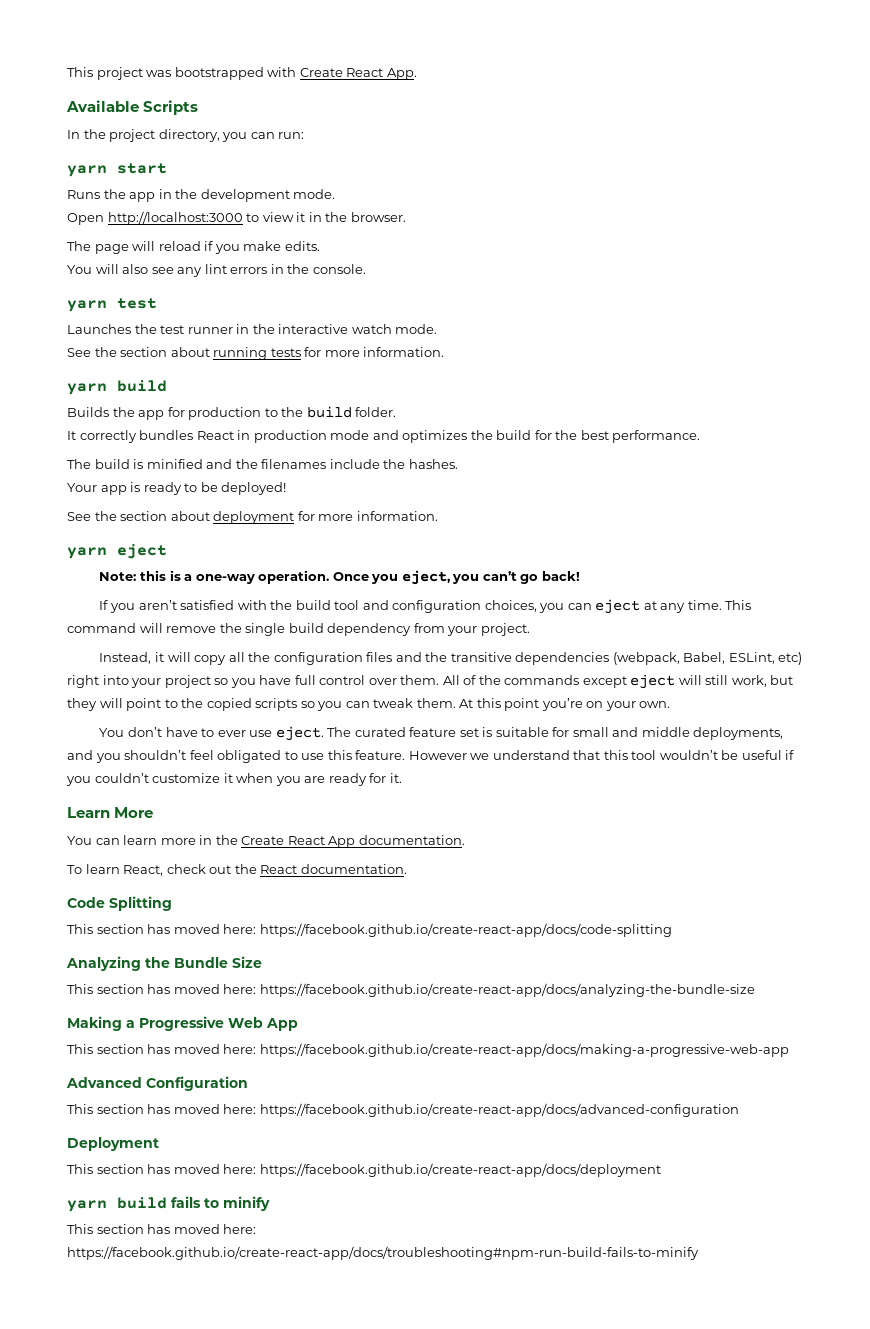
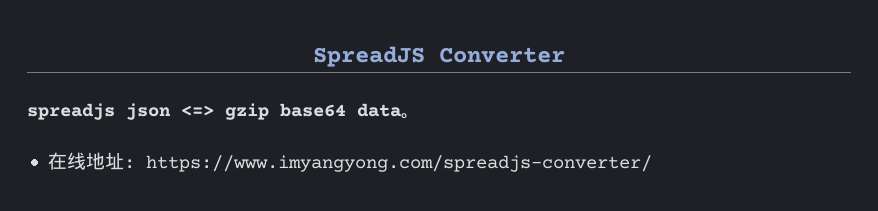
[67,67,417,80] [66,100,199,115] [67,129,305,142] [67,163,167,177] [67,189,336,202] [67,211,406,225] [67,241,320,254] [67,264,366,277] [67,298,157,312] [67,324,438,334] [67,347,445,360] [67,380,167,395] [67,406,397,420] [67,430,701,443] [67,459,458,469] [67,482,287,495] [67,511,438,524] [67,544,167,559] [99,570,580,585] [99,599,752,614] [67,623,530,636] [99,652,803,665] [67,674,794,689] [67,698,671,711] [99,726,784,741] [67,750,795,763] [66,773,402,786] [67,807,154,818] [67,835,465,848] [67,864,407,876] [67,896,172,911] [67,923,672,937] [66,956,262,971] [67,983,755,997] [67,1016,298,1031] [67,1043,789,1057] [66,1076,248,1091] [67,1103,739,1117] [67,1137,159,1151] [67,1163,661,1177] [67,1196,270,1212] [67,1224,257,1234] [67,1246,699,1260] This project was bootstrapped with Create React App. // Available Scripts // In the project directory, you can run: // yarn start // Runs the app in the development mode. // Open http://localhost:3000 to view it in the browser. // The page will reload if you make edits. // You will also see any lint errors in the console. // yarn test // Launches the test runner in the interactive watch mode. // See the section about running tests for more information. // yarn build // Builds the app for production to the build folder. // It correctly bundles React in production mode and optimizes the build for the best performance. // The build is minified and the filenames include the hashes. // Your app is ready to be deployed! // See the section about deployment for more information. // yarn eject // Note: this is a one-way operation. Once you eject, you can’t go back! // If you aren’t satisfied with the build tool and configuration choices, you can eject at any time. This command will remove the single build dependency from your project. // Instead, it will copy all the configuration files and the transitive dependencies (webpack, Babel, ESLint, etc) right into your project so you have full control over them. All of the commands except eject will still work, but they will point to the copied scripts so you can tweak them. At this point you’re on your own. // You don’t have to ever use eject. The curated feature set is suitable for small and middle deployments, and you shouldn’t feel obligated to use this feature. However we understand that this tool wouldn’t be useful if you couldn’t customize it when you are ready for it. // Learn More // You can learn more in the Create React App documentation. // To learn React, check out the React documentation. // Code Splitting // This section has moved here: https://facebook.github.io/create-react-app/docs/code-splitting // Analyzing the Bundle Size // This section has moved here: https://facebook.github.io/create-react-app/docs/analyzing-the-bundle-size // Making a Progressive Web App // This section has moved here: https://facebook.github.io/create-react-app/docs/making-a-progressive-web-app // Advanced Configuration // This section has moved here: https://facebook.github.io/create-react-app/docs/advanced-configuration // Deployment // This section has moved here: https://facebook.github.io/create-react-app/docs/deployment // yarn build fails to minify // This section has moved here: https://facebook.github.io/create-react-app/docs/troubleshooting#npm-run-build-fails-to-minify -> [313,46,565,67] [27,103,420,120] [47,152,652,172] SpreadJS Converter // spreadjs json <=> gzip base64 data。 // 在线地址: https://www.imyangyong.com/spreadjs-converter/

